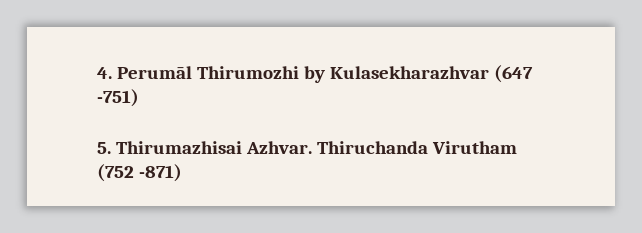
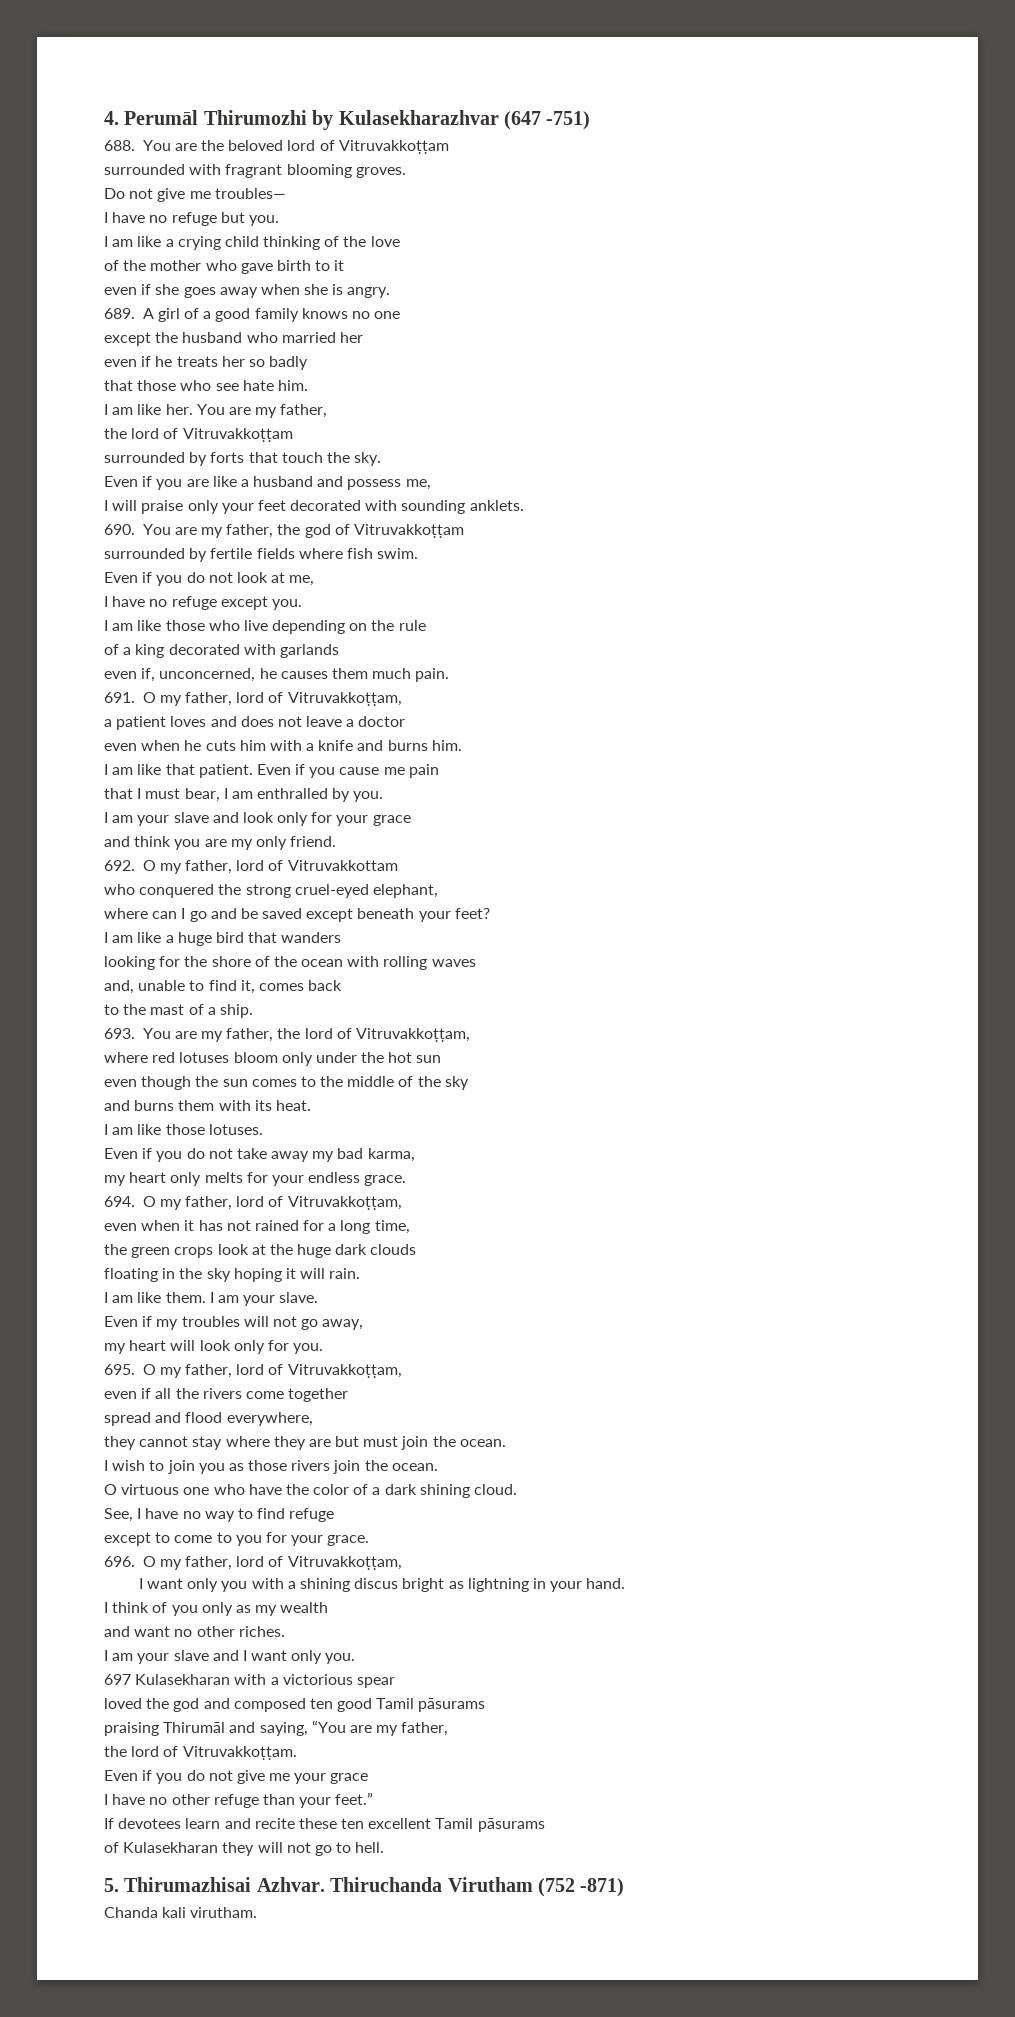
(139, 98) none -> [104,140,449,154] [104,164,406,178] [104,188,286,202] [104,212,279,226] [104,236,400,250] [104,260,345,274] [104,284,391,298] [104,308,401,322] [104,332,363,346] [104,356,309,370] [104,380,308,391] [104,404,328,418] [104,428,293,442] [104,452,382,466] [104,476,431,490] [104,500,524,514] [104,524,465,538] [104,548,419,562] [104,572,315,586] [104,596,302,610] [104,620,426,634] [104,644,339,658] [104,668,450,682] [104,692,402,706] [104,716,406,730] [104,740,462,751] [104,764,439,778] [104,788,384,802] [104,812,411,826] [104,836,337,850] [104,860,398,874] [104,884,438,898] [104,908,490,922] [104,932,342,946] [104,956,476,970] [104,980,343,994] [104,1004,253,1018] [104,1028,471,1042] [104,1052,442,1066] [104,1076,469,1090] [104,1100,311,1111] [104,1124,263,1135] [104,1148,415,1162] [104,1172,407,1186] [104,1196,402,1210] [104,1220,410,1234] [104,1244,417,1258] [104,1268,361,1282] [104,1292,319,1306] [104,1316,364,1330] [104,1340,324,1354] [104,1364,402,1378] [104,1388,349,1402] [104,1412,313,1426] [104,1436,506,1450] [104,1460,438,1474] [104,1484,518,1498] [104,1508,335,1522] [104,1532,370,1546] [104,1556,402,1570] [138,1578,626,1592] [104,1602,329,1616] [104,1626,285,1637] [104,1650,356,1664] [104,1674,395,1688] [104,1698,486,1712] [104,1720,449,1736] [104,1746,297,1760] [104,1770,369,1784] [104,1792,374,1808] [104,1818,545,1832] [104,1842,385,1856] // 688. You are the beloved lord of Vitruvakkoṭṭam // surrounded with fragrant blooming groves. // Do not give me troubles— // I have no refuge but you. // I am like a crying child thinking of the love // of the mother who gave birth to it // even if she goes away when she is angry. // 689. A girl of a good family knows no one // except the husband who married her // even if he treats her so badly // that those who see hate him. // I am like her. You are my father, // the lord of Vitruvakkoṭṭam // surrounded by forts that touch the sky. // Even if you are like a husband and possess me, // I will praise only your feet decorated with sounding anklets. // 690. You are my father, the god of Vitruvakkoṭṭam // surrounded by fertile fields where fish swim. // Even if you do not look at me, // I have no refuge except you. // I am like those who live depending on the rule // of a king decorated with garlands // even if, unconcerned, he causes them much pain. // 691. O my father, lord of Vitruvakkoṭṭam, // a patient loves and does not leave a doctor // even when he cuts him with a knife and burns him. // I am like that patient. Even if you cause me pain // that I must bear, I am enthralled by you. // I am your slave and look only for your grace // and think you are my only friend. // 692. O my father, lord of Vitruvakkottam // who conquered the strong cruel-eyed elephant, // where can I go and be saved except beneath your feet? // I am like a huge bird that wanders // looking for the shore of the ocean with rolling waves // and, unable to find it, comes back // to the mast of a ship. // 693. You are my father, the lord of Vitruvakkoṭṭam, // where red lotuses bloom only under the hot sun // even though the sun comes to the middle of the sky // and burns them with its heat. // I am like those lotuses. // Even if you do not take away my bad karma, // my heart only melts for your endless grace. // 694. O my father, lord of Vitruvakkoṭṭam, // even when it has not rained for a long time, // the green crops look at the huge dark clouds // floating in the sky hoping it will rain. // I am like them. I am your slave. // Even if my troubles will not go away, // my heart will look only for you. // 695. O my father, lord of Vitruvakkoṭṭam, // even if all the rivers come together // spread and flood everywhere, // they cannot stay where they are but must join the ocean. // I wish to join you as those rivers join the ocean. // O virtuous one who have the color of a dark shining cloud. // See, I have no way to find refuge // except to come to you for your grace. // 696. O my father, lord of Vitruvakkoṭṭam, // I want only you with a shining discus bright as lightning in your hand. // I think of you only as my wealth // and want no other riches. // I am your slave and I want only you. // 697 Kulasekharan with a victorious spear // loved the god and composed ten good Tamil pāsurams // praising Thirumāl and saying, “You are my father, // the lord of Vitruvakkoṭṭam. // Even if you do not give me your grace // I have no other refuge than your feet.” // If devotees learn and recite these ten excellent Tamil pāsurams // of Kulasekharan they will not go to hell.
(182, 173) none -> [104,1907,258,1918] // Chanda kali virutham.

